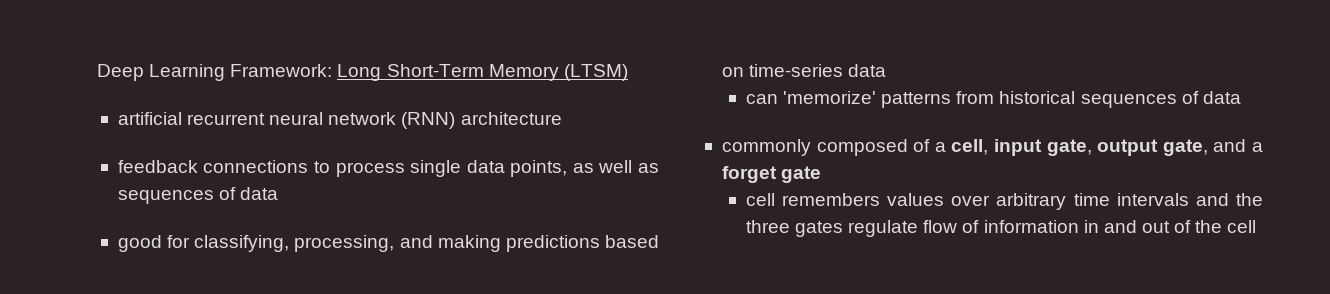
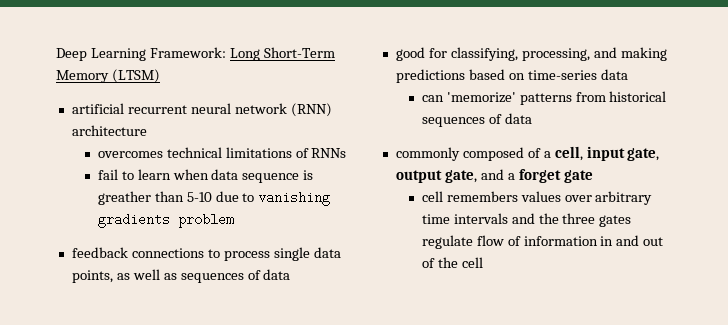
(562, 118) none -> [97,147,347,158] [97,169,314,183] [97,191,331,206] [97,213,234,228] // overcomes technical limitations of RNNs // fail to learn when data sequence is greather than 5-10 due to vanishing gradients problem

